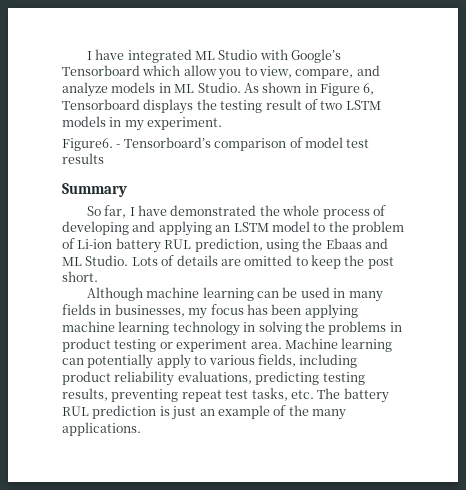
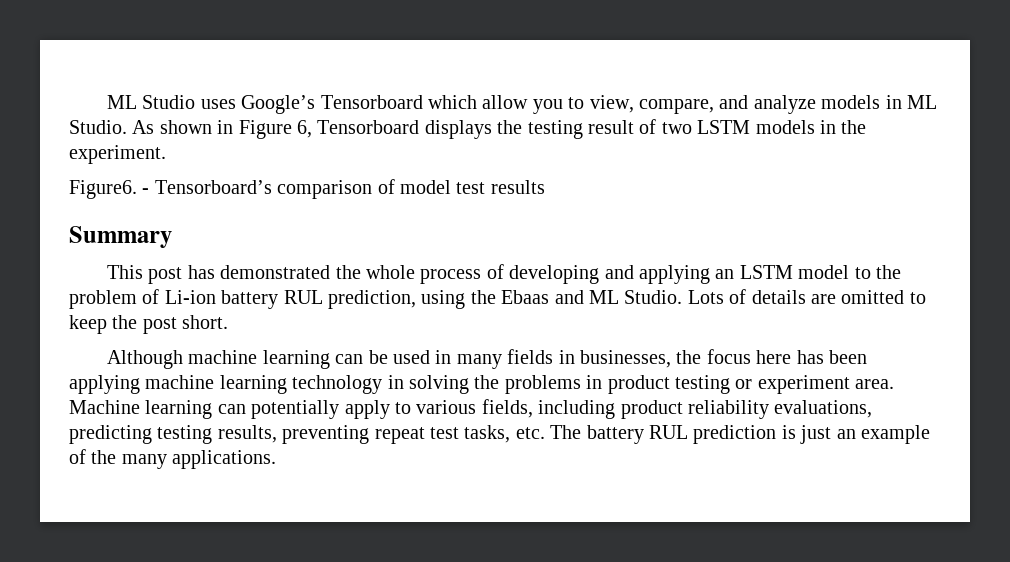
[86,49,192,63] I have integrated -> (106, 102) none
[259,49,288,60] with -> [200,99,236,109] uses
[124,120,144,131] my -> [841,120,867,134] the
[86,205,168,218] So far, I have -> [106,265,215,284] This post has
[188,304,244,319] my focus -> [676,349,792,364] the focus here

